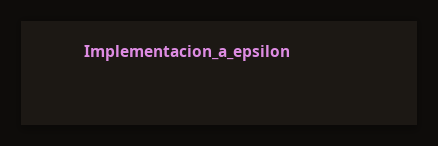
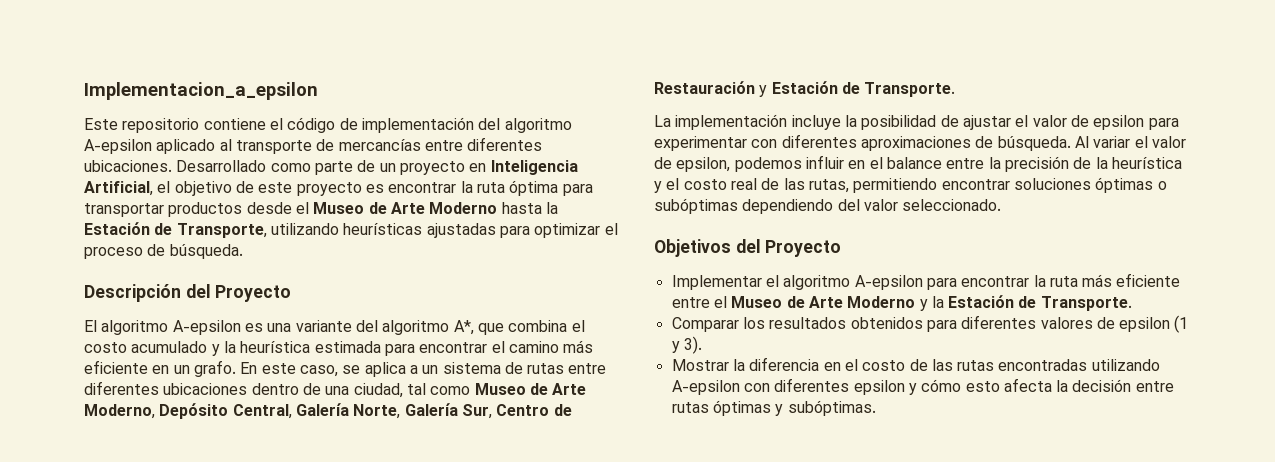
(290, 53) none -> [84,117,572,133] [84,137,543,154] [84,160,578,175] [84,180,593,196] [84,202,558,217] [84,222,618,238] [84,244,243,259] [84,284,292,302] [84,320,585,335] [84,340,594,356] [84,360,607,377] [84,381,587,398] [84,403,572,419] [654,81,956,97] [654,114,1179,130] [654,134,1186,151] [654,155,1182,172] [654,177,1167,193] [654,198,1002,214] [654,239,842,257] [671,273,1181,290] [671,295,1132,311] [671,315,1189,333] [671,336,702,354] [671,357,1160,371] [671,378,1174,395] [671,400,876,416] // Este repositorio contiene el código de implementación del algoritmo A-epsilon aplicado al transporte de mercancías entre diferentes ubicaciones. Desarrollado como parte de un proyecto en Inteligencia Artificial, el objetivo de este proyecto es encontrar la ruta óptima para transportar productos desde el Museo de Arte Moderno hasta la Estación de Transporte, utilizando heurísticas ajustadas para optimizar el proceso de búsqueda. // Descripción del Proyecto // El algoritmo A-epsilon es una variante del algoritmo A*, que combina el costo acumulado y la heurística estimada para encontrar el camino más eficiente en un grafo. En este caso, se aplica a un sistema de rutas entre diferentes ubicaciones dentro de una ciudad, tal como Museo de Arte Moderno, Depósito Central, Galería Norte, Galería Sur, Centro de Restauración y Estación de Transporte. // La implementación incluye la posibilidad de ajustar el valor de epsilon para experimentar con diferentes aproximaciones de búsqueda. Al variar el valor de epsilon, podemos influir en el balance entre la precisión de la heurística y el costo real de las rutas, permitiendo encontrar soluciones óptimas o subóptimas dependiendo del valor seleccionado. // Objetivos del Proyecto // Implementar el algoritmo A-epsilon para encontrar la ruta más eficiente entre el Museo de Arte Moderno y la Estación de Transporte. // Comparar los resultados obtenidos para diferentes valores de epsilon (1 y 3). // Mostrar la diferencia en el costo de las rutas encontradas utilizando A-epsilon con diferentes epsilon y cómo esto afecta la decisión entre rutas óptimas y subóptimas.

